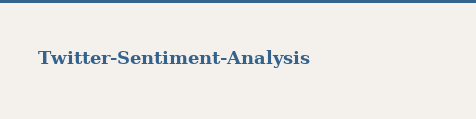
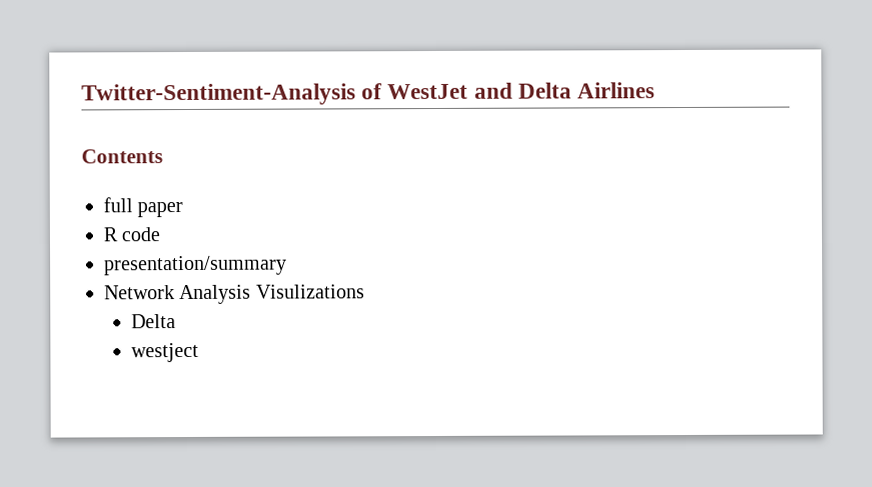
(310, 59) none -> [361,82,656,100] [81,149,163,164] [103,197,184,218] [103,227,161,242] [104,255,287,276] [104,284,365,305] [130,314,176,329] [130,342,199,363] of WestJet and Delta Airlines // Contents // full paper // R code // presentation/summary // Network Analysis Visulizations // Delta // westject

